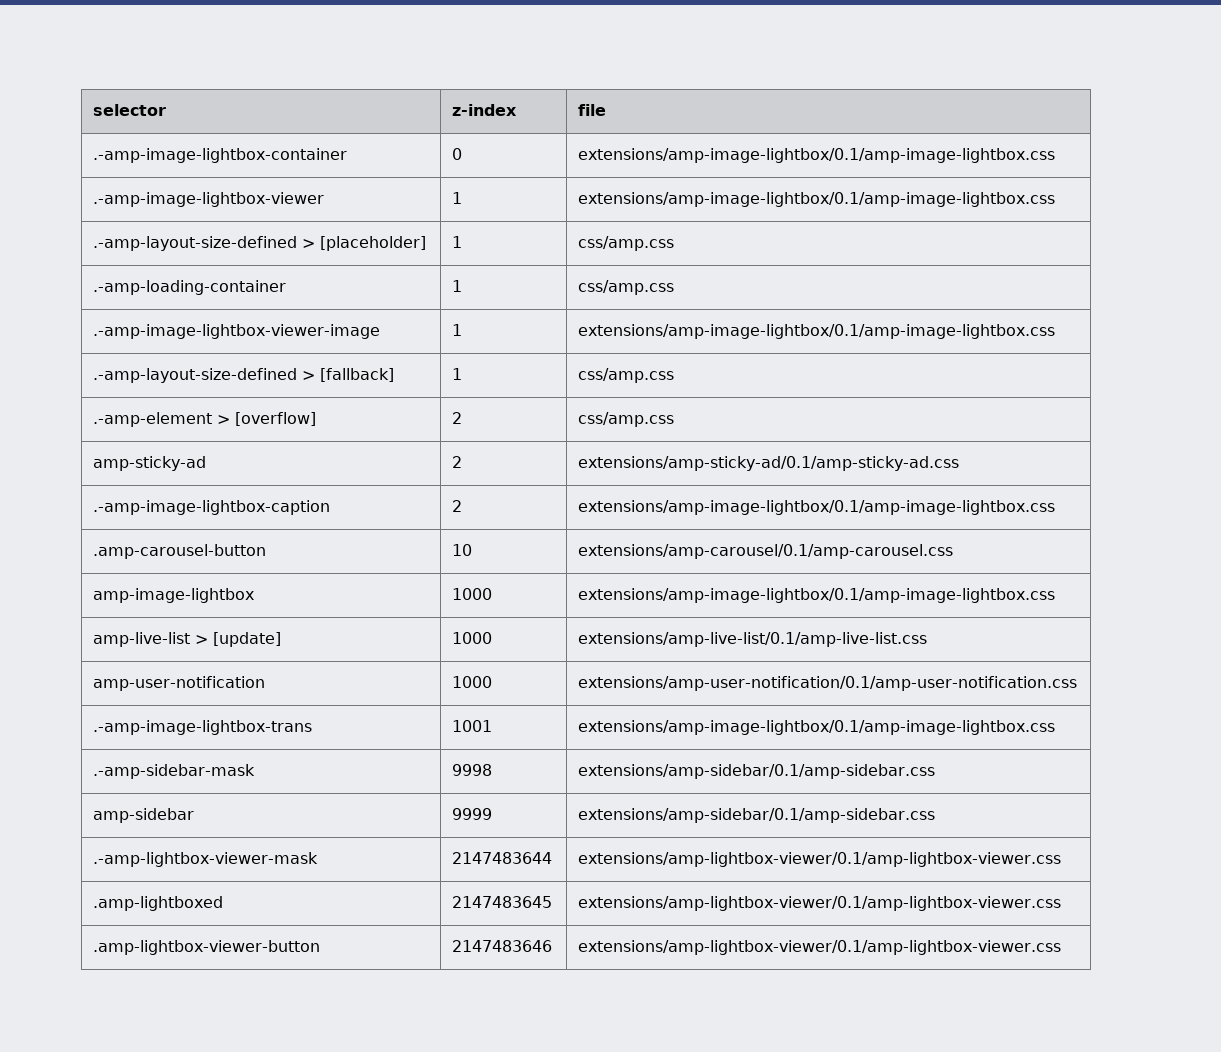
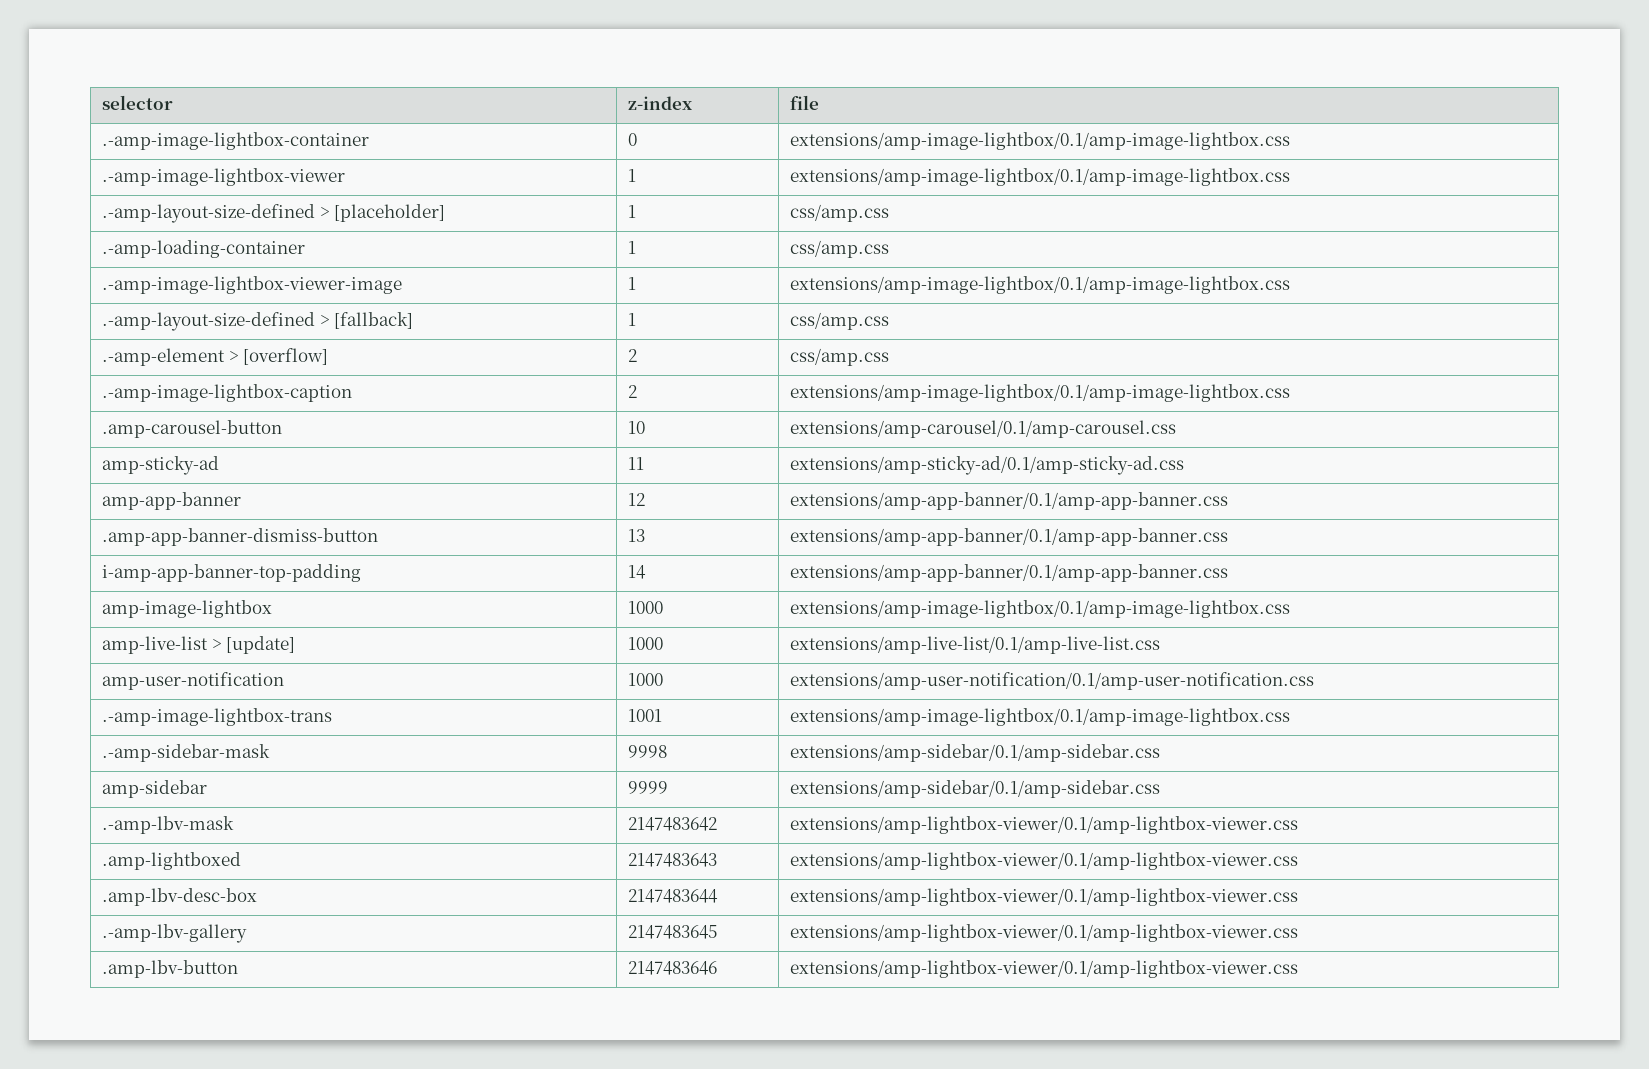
[93,456,207,471] [452,456,463,468] [578,456,960,471] // amp-sticky-ad | 2 | extensions/amp-sticky-ad/0.1/amp-sticky-ad.css -> (890, 357) none
(954, 551) none -> [102,456,220,475] [628,457,645,470] [790,456,1185,475] [102,492,242,510] [628,493,646,506] [790,492,1229,510] [102,528,379,546] [628,529,646,542] [790,528,1229,546] [102,564,362,582] [628,565,647,579] [790,564,1229,582] // amp-sticky-ad | 11 | extensions/amp-sticky-ad/0.1/amp-sticky-ad.css // amp-app-banner | 12 | extensions/amp-app-banner/0.1/amp-app-banner.css // .amp-app-banner-dismiss-button | 13 | extensions/amp-app-banner/0.1/amp-app-banner.css // i-amp-app-banner-top-padding | 14 | extensions/amp-app-banner/0.1/amp-app-banner.css
[93,852,319,867] .-amp-lightbox-viewer-mask -> [102,816,235,834] [628,817,718,831] [790,816,1299,834] [102,852,242,870] [628,853,718,867] [790,852,1299,870] [102,888,258,906] .-amp-lbv-mask | 2147483642 | extensions/amp-lightbox-viewer/0.1/amp-lightbox-viewer.css // .amp-lightboxed | 2147483643 | extensions/amp-lightbox-viewer/0.1/amp-lightbox-viewer.css // .amp-lbv-desc-box
[93,896,224,911] .amp-lightboxed -> [102,924,248,943] .-amp-lbv-gallery
[93,940,321,955] .amp-lightbox-viewer-button -> [102,960,239,978] .amp-lbv-button

